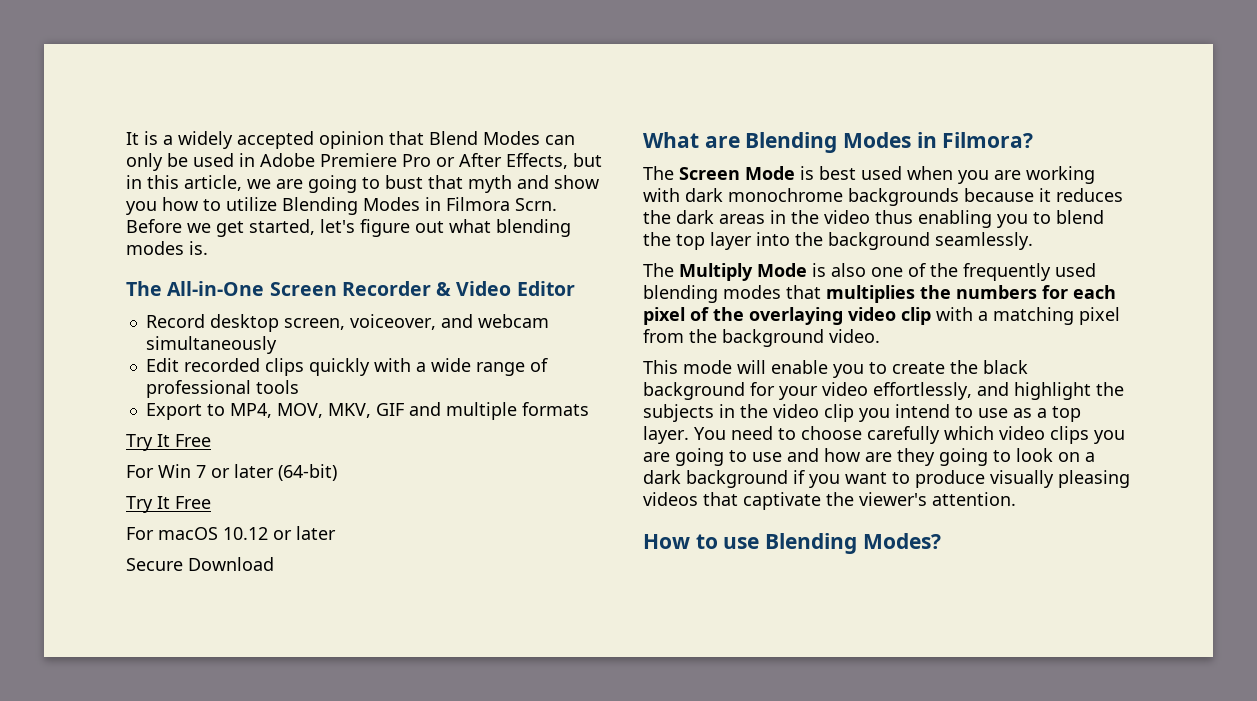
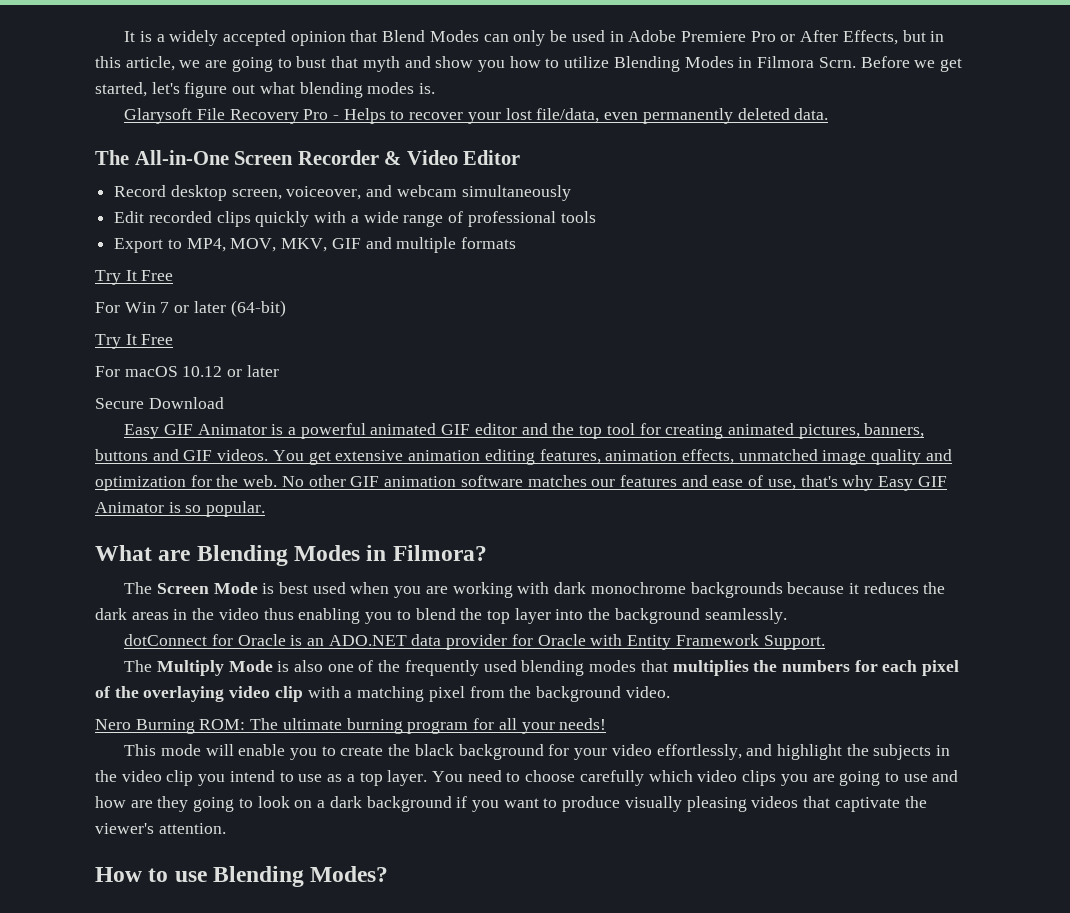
(208, 248) none -> [124,108,829,124] // Glarysoft File Recovery Pro - Helps to recover your lost file/data, even permanently deleted data.
(274, 564) none -> [124,423,925,439] [95,449,952,465] [95,475,947,491] [95,501,266,517] // Easy GIF Animator is a powerful animated GIF editor and the top tool for creating animated pictures, banners, buttons and GIF videos. You get extensive animation editing features, animation effects, unmatched image quality and optimization for the web. No other GIF animation software matches our features and ease of use, that's why Easy GIF Animator is so popular.
(1033, 241) none -> [124,634,825,650] // dotConnect for Oracle is an ADO.NET data provider for Oracle with Entity Framework Support.
(880, 336) none -> [95,718,607,734] // Nero Burning ROM: The ultimate burning program for all your needs!

